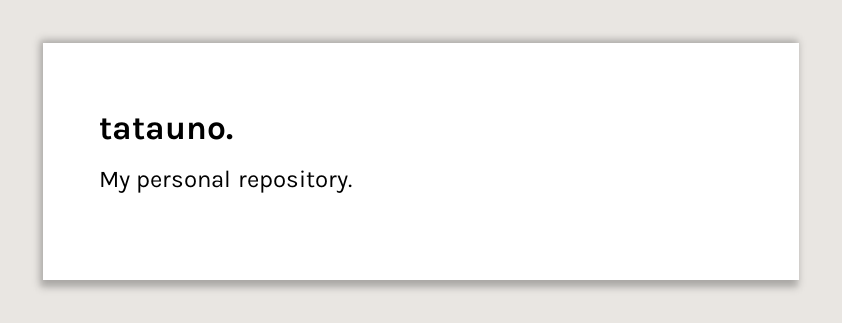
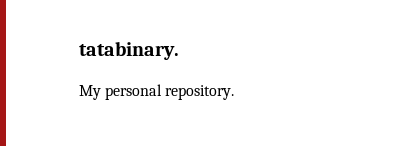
[99,118,233,140] tatauno. -> [79,41,179,60] tatabinary.

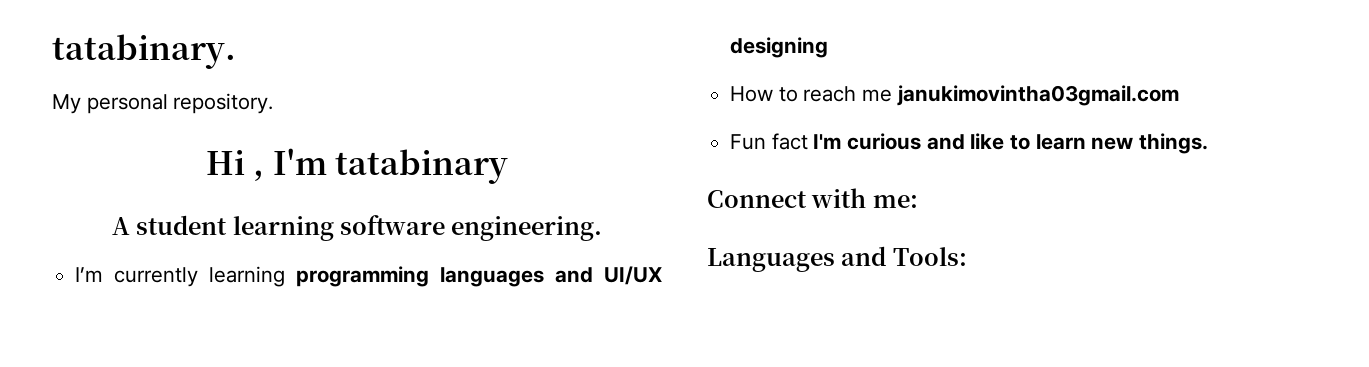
(235, 92) none -> [205,148,509,184] [111,215,603,241] [75,266,662,287] [730,37,829,58] [730,85,1179,106] [730,133,1209,154] [707,188,918,208] [707,246,967,272] // Hi , I'm tatabinary // A student learning software engineering. // I’m currently learning programming languages and UI/UX designing // How to reach me janukimovintha03gmail.com // Fun fact I'm curious and like to learn new things. // Connect with me: // Languages and Tools:

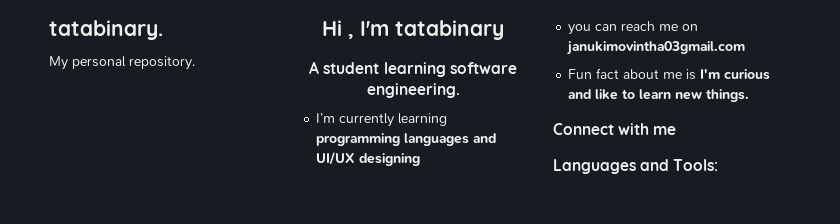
[730,86,798,102] How to -> [568,24,618,35] you can
(893, 95) none -> [682,24,699,31] on
(808, 141) none -> [623,69,697,80] about me is
[872,195,918,208] me: -> [653,126,677,135] me

